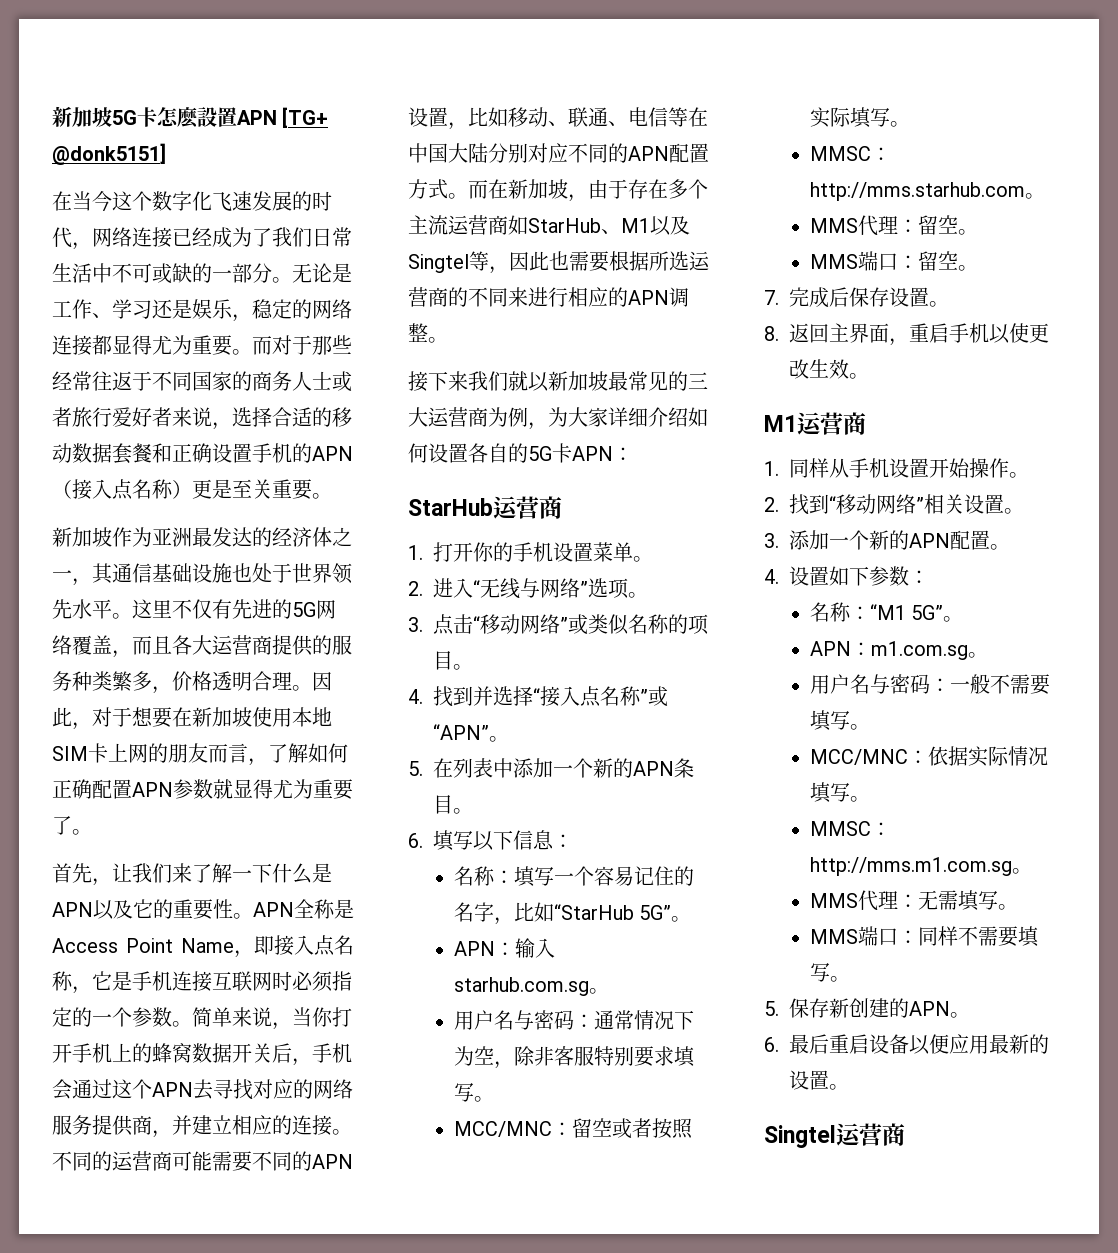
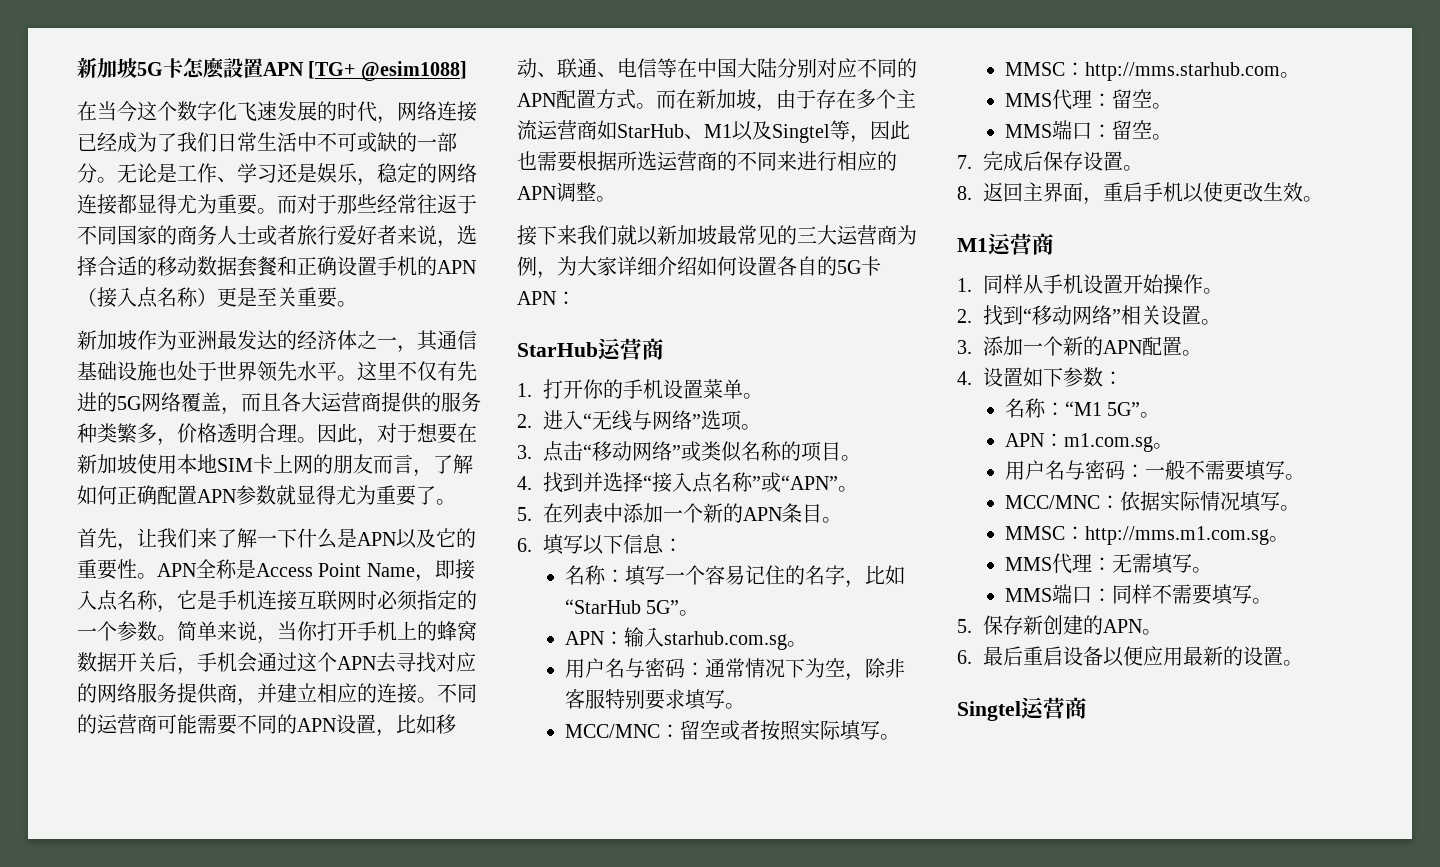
[52,143,166,165] @donk5151] -> [360,61,467,81] @esim1088]

